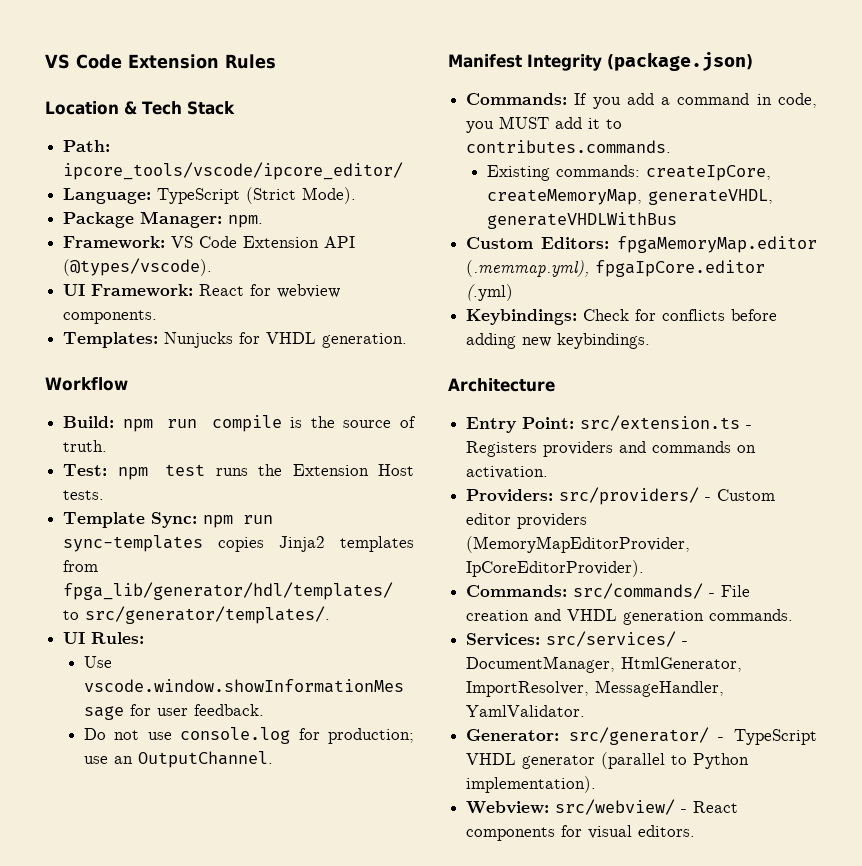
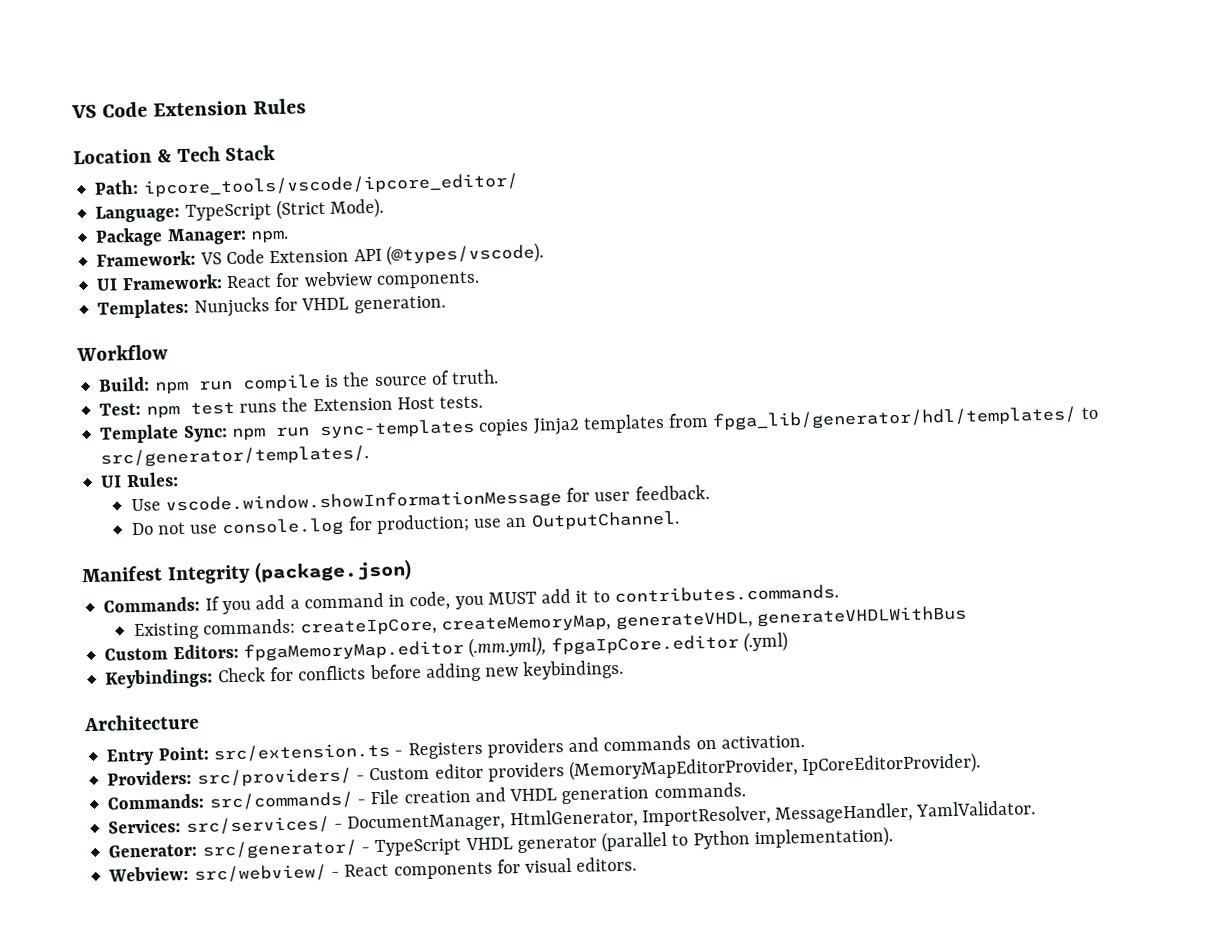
[466,260,590,277] (.memmap.yml), -> [468,636,547,659] (.mm.yml),

